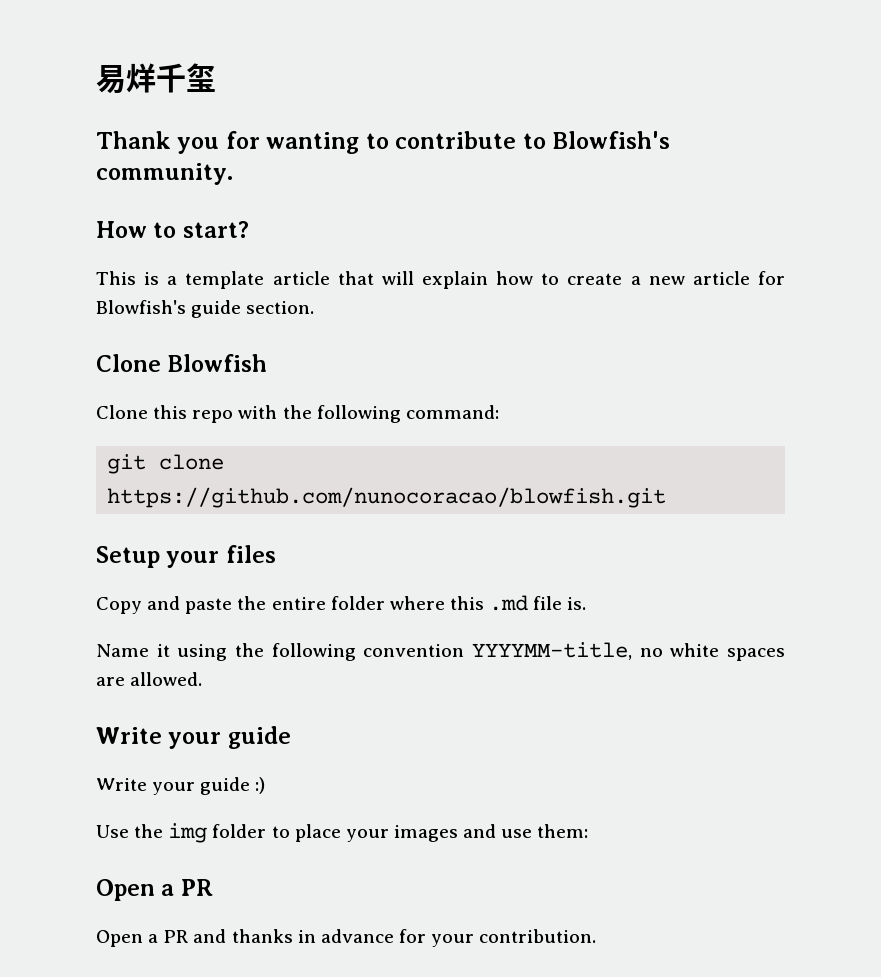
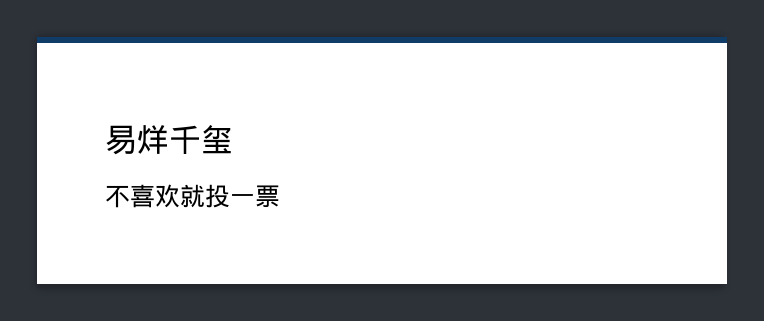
[96,131,671,154] [96,163,233,185] [96,221,249,238] [96,271,785,289] [96,300,315,318] [96,354,268,372] [96,405,499,423] [107,454,225,474] [107,487,667,508] [96,545,276,568] [96,595,587,614] [96,642,785,661] [96,672,203,686] [96,726,291,749] [96,777,266,795] [96,823,589,843] [96,879,213,901] [96,929,597,947] Thank you for wanting to contribute to Blowfish's community. // How to start? // This is a template article that will explain how to create a new article for Blowfish's guide section. // Clone Blowfish // Clone this repo with the following command: // git clone https://github.com/nunocoracao/blowfish.git // Setup your files // Copy and paste the entire folder where this .md file is. // Name it using the following convention YYYYMM-title, no white spaces are allowed. // Write your guide // Write your guide :) // Use the img folder to place your images and use them: // Open a PR // Open a PR and thanks in advance for your contribution. -> [105,184,280,208] 不喜欢就投一票

